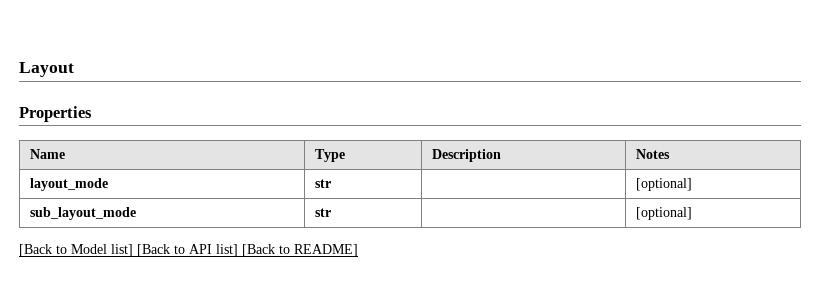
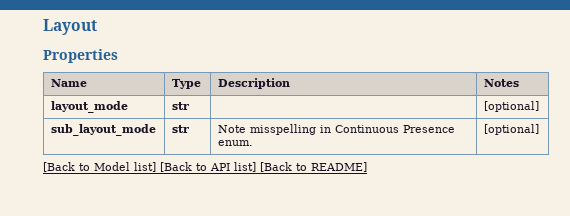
(331, 212) none -> [217,124,455,135] [217,140,253,146] Note misspelling in Continuous Presence enum.

